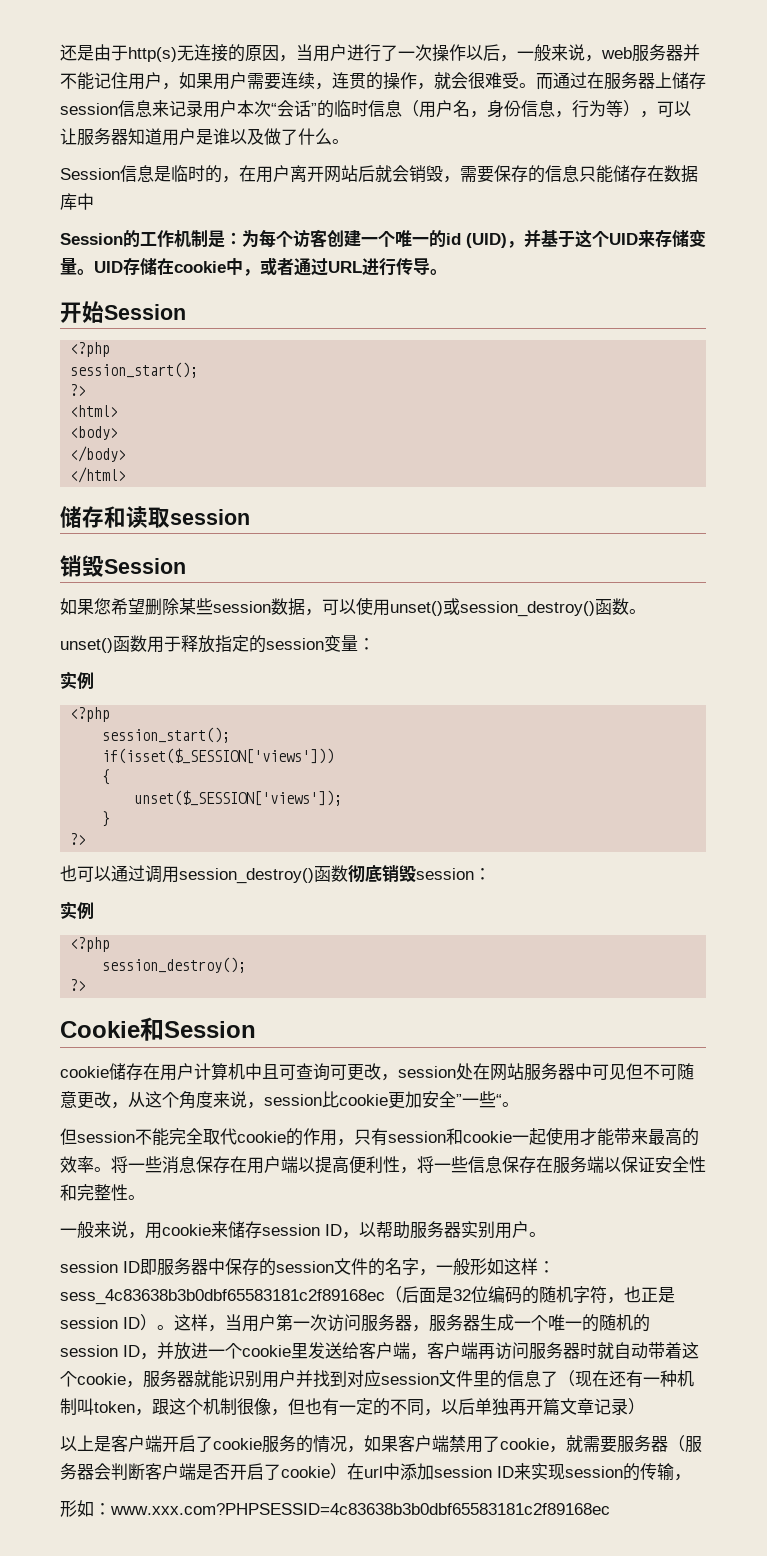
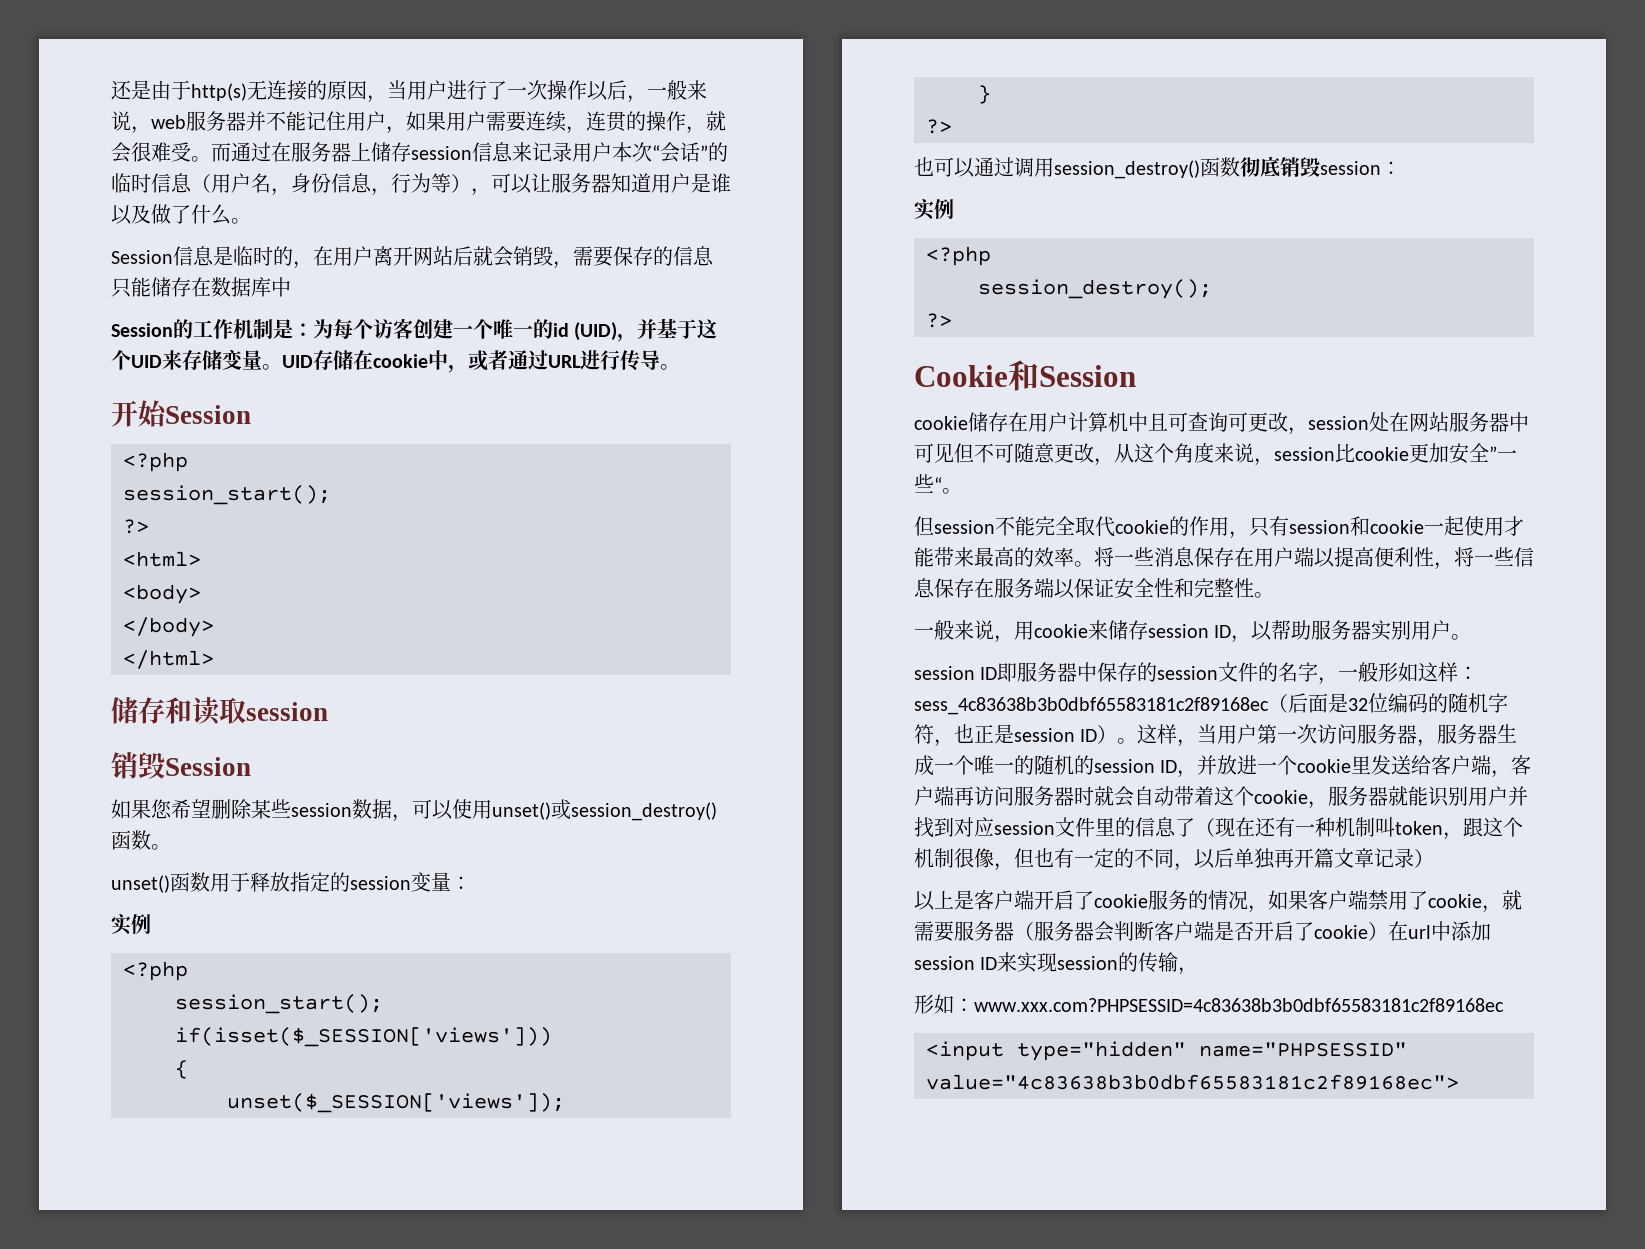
(614, 1350) none -> [1114,786,1134,807] 会
(610, 1509) none -> [926,1041,1407,1061] [926,1074,1459,1090] // <input type="hidden" name="PHPSESSID" value="4c83638b3b0dbf65583181c2f89168ec">

